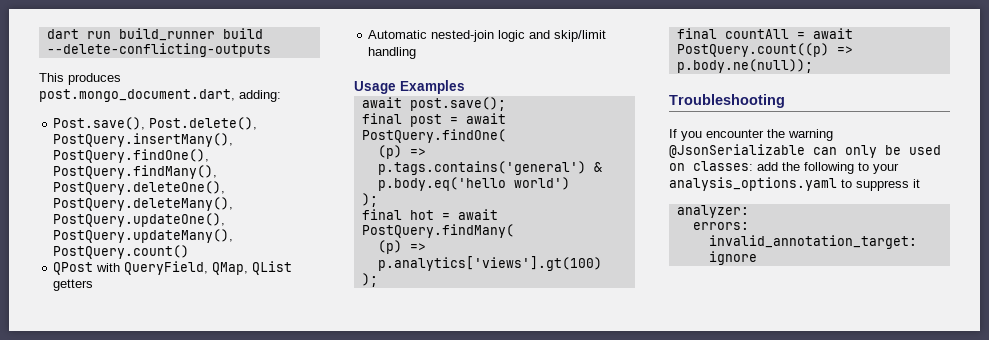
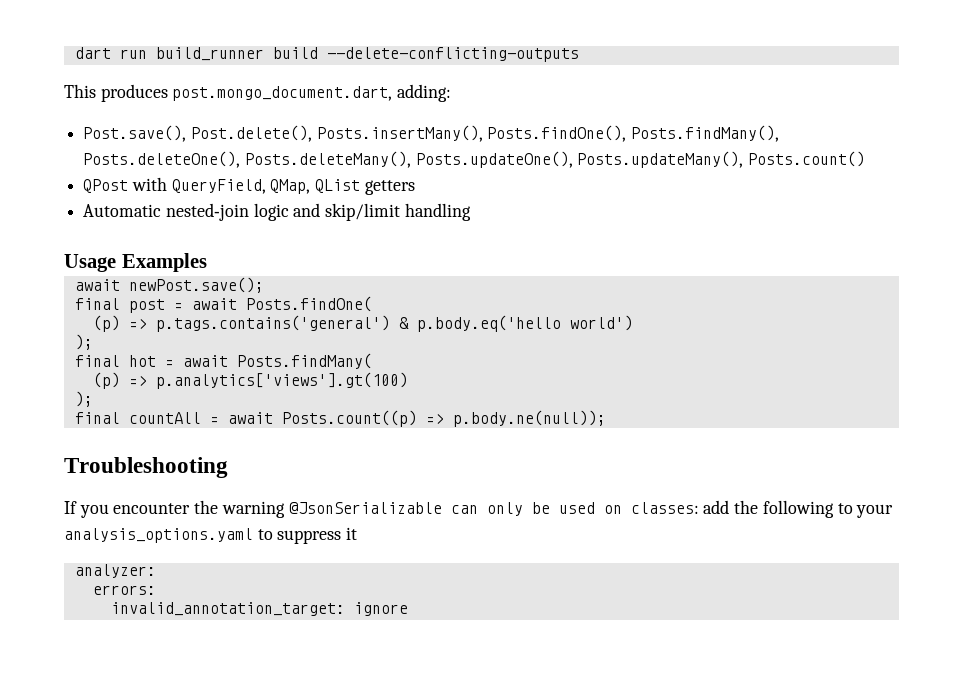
[53,133,234,147] [53,149,210,163] [53,165,218,179] [53,181,226,195] [53,197,234,211] [53,213,226,227] [53,229,234,243] [53,245,190,259] PostQuery.insertMany(), PostQuery.findOne(), PostQuery.findMany(), PostQuery.deleteOne(), PostQuery.deleteMany(), PostQuery.updateOne(), PostQuery.updateMany(), PostQuery.count() -> [316,125,780,142] [83,151,866,168] Posts.insertMany(), Posts.findOne(), Posts.findMany(), Posts.deleteOne(), Posts.deleteMany(), Posts.updateOne(), Posts.updateMany(), Posts.count()
[409,97,506,111] post.save(); -> [128,277,264,293] newPost.save();
[361,129,506,143] PostQuery.findOne( -> [245,296,372,312] Posts.findOne(
[361,224,514,238] PostQuery.findMany( -> [236,353,372,369] Posts.findMany(
[676,43,829,57] PostQuery.count((p) -> [281,410,417,427] Posts.count((p)

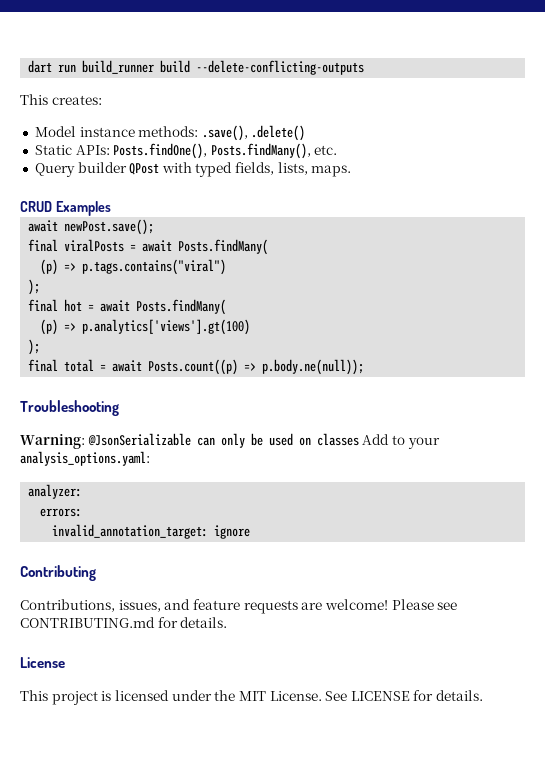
[100,84,452,102] [83,125,780,142] [83,151,866,168] [83,177,415,195] [83,203,471,221] [64,254,116,272] produces post.mongo_document.dart, adding: // Post.save(), Post.delete(), Posts.insertMany(), Posts.findOne(), Posts.findMany(), Posts.deleteOne(), Posts.deleteMany(), Posts.updateOne(), Posts.updateMany(), Posts.count() // QPost with QueryField, QMap, QList getters // Automatic nested‐join logic and skip/limit handling // Usage -> [51,95,102,105] [34,125,306,141] [34,143,338,159] [34,162,352,177] [20,201,52,212] creates: // Model instance methods: .save(), .delete() // Static APIs: Posts.findOne(), Posts.findMany(), etc. // Query builder QPost with typed fields, lists, maps. // CRUD
[128,296,372,313] [92,315,633,332] post = await Posts.findOne( // (p) => p.tags.contains('general') & p.body.eq('hello world') -> [64,239,269,255] [40,259,227,275] viralPosts = await Posts.findMany( // (p) => p.tags.contains("viral")
[128,412,201,424] countAll -> [64,359,95,372] total
[64,500,285,518] If you encounter the warning -> [20,434,85,449] Warning:
[630,500,894,518] [64,527,358,544] [74,564,156,578] [92,585,156,595] [110,602,408,616] classes: add the following to your analysis_options.yaml to suppress it // analyzer: // errors: // invalid_annotation_target: ignore -> [316,433,440,449] [20,451,150,466] [28,484,83,499] [40,508,83,517] [52,524,251,539] [20,565,96,581] [20,599,458,614] [20,617,228,628] [20,657,65,668] [20,690,484,705] classes Add to your analysis_options.yaml: // analyzer: // errors: // invalid_annotation_target: ignore // Contributing // Contributions, issues, and feature requests are welcome! Please see CONTRIBUTING.md for details. // License // This project is licensed under the MIT License. See LICENSE for details.

